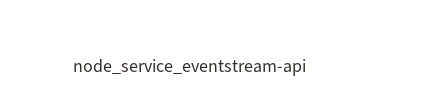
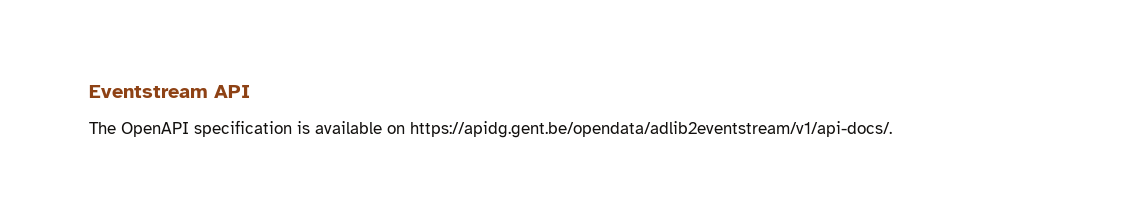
[73,59,306,76] node_service_eventstream-api -> [89,85,250,98] [89,120,892,138] Eventstream API // The OpenAPI specification is available on https://apidg.gent.be/opendata/adlib2eventstream/v1/api-docs/.

